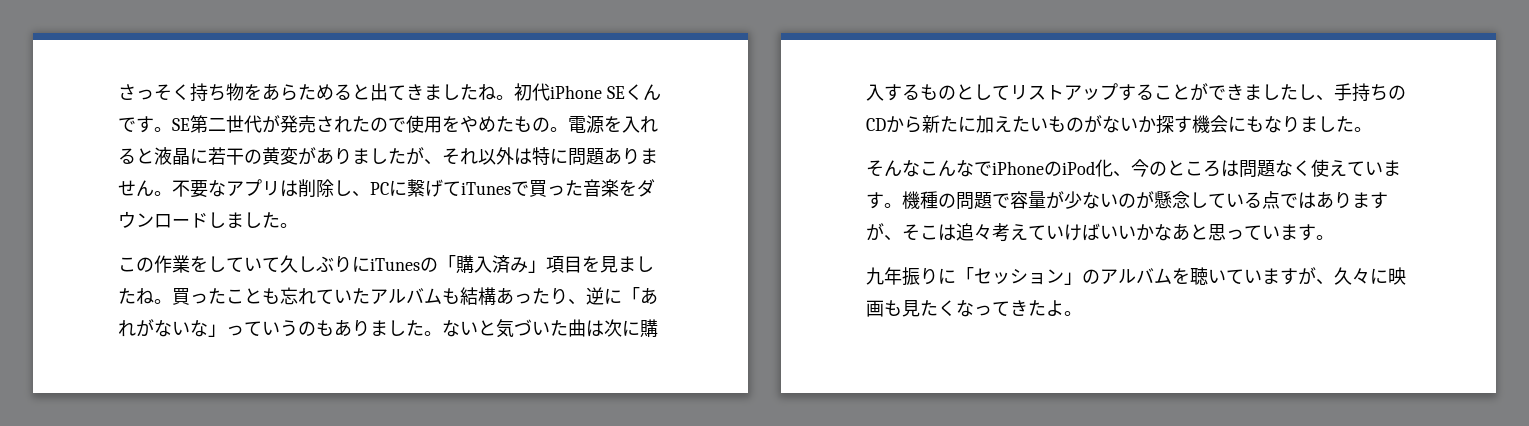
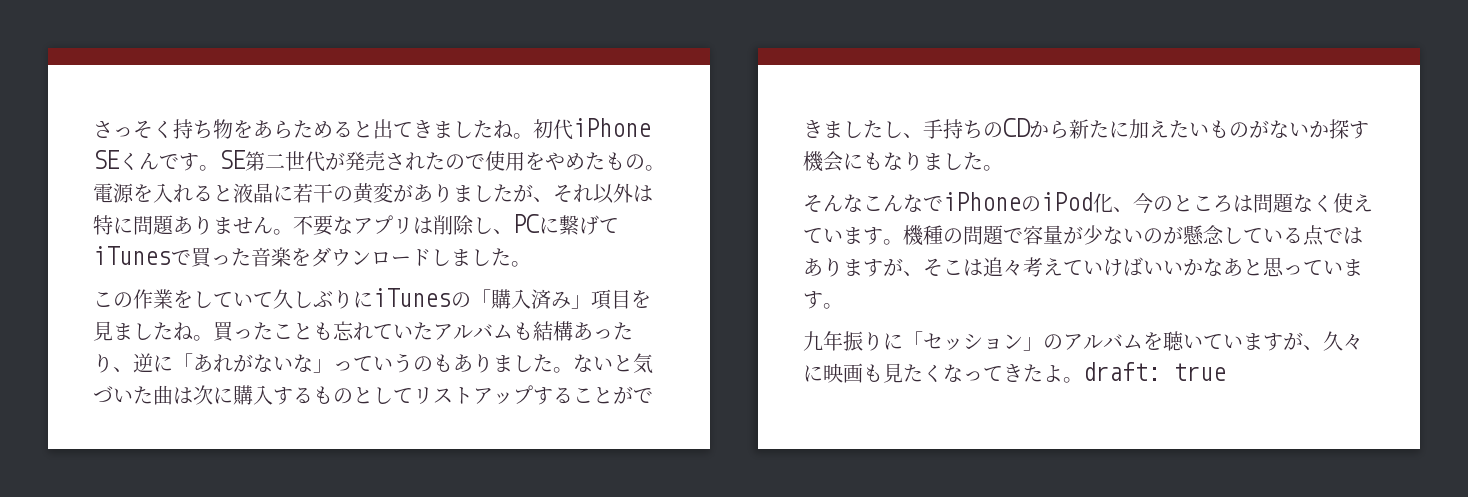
(1082, 313) none -> [1083,362,1226,381] draft: true

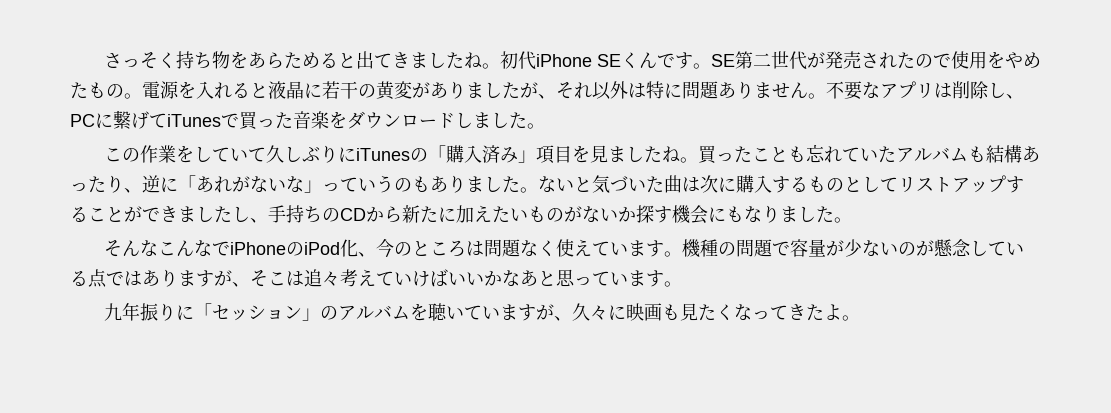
[1083,362,1226,381] draft: true -> (860, 318) none

